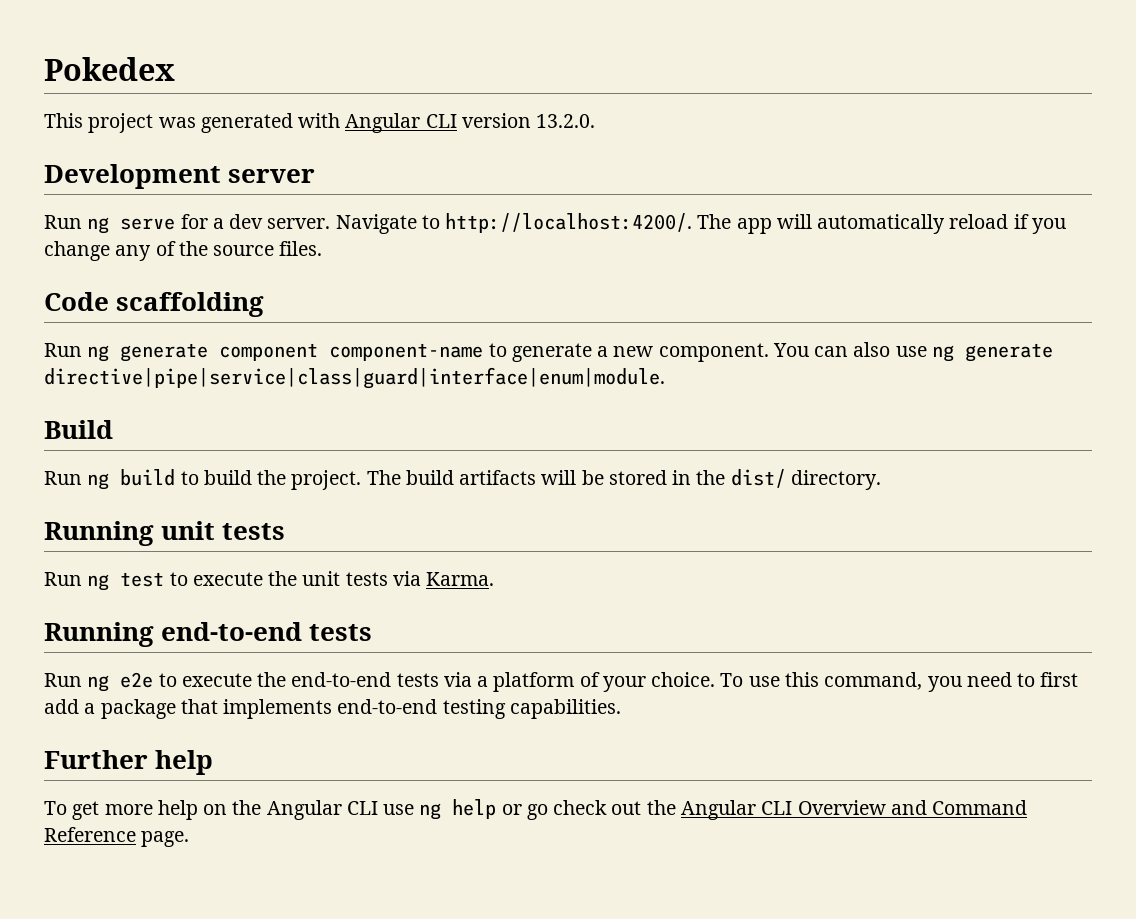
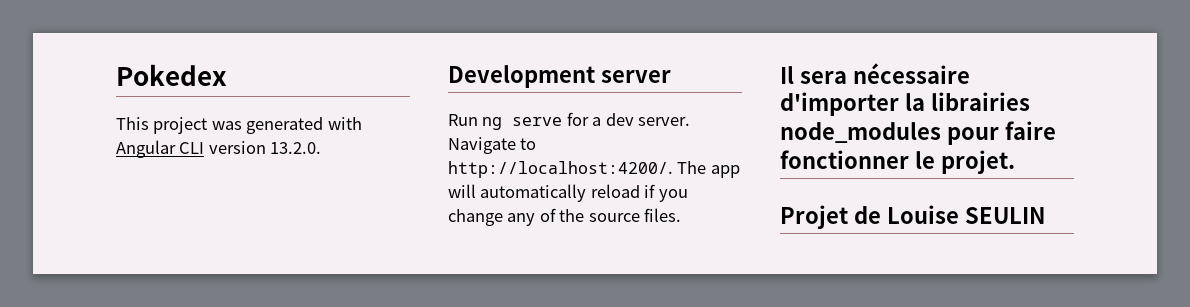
[44,292,265,317] [44,342,1053,362] [44,367,665,389] [44,420,113,439] [44,469,881,490] [44,521,286,546] [44,571,495,591] [44,622,373,647] [44,672,1079,692] [44,699,621,719] [44,750,214,775] [44,799,1028,820] [44,827,190,847] Code scaffolding // Run ng generate component component-name to generate a new component. You can also use ng generate directive|pipe|service|class|guard|interface|enum|module. // Build // Run ng build to build the project. The build artifacts will be stored in the dist/ directory. // Running unit tests // Run ng test to execute the unit tests via Karma. // Running end-to-end tests // Run ng e2e to execute the end-to-end tests via a platform of your choice. To use this command, you need to first add a package that implements end-to-end testing capabilities. // Further help // To get more help on the Angular CLI use ng help or go check out the Angular CLI Overview and Command Reference page. -> [780,63,970,84] [780,92,1030,116] [780,121,1056,145] [780,150,1015,174] [780,205,1045,229] Il sera nécessaire d'importer la librairies node_modules pour faire fonctionner le projet. // Projet de Louise SEULIN

